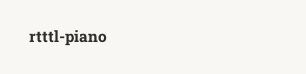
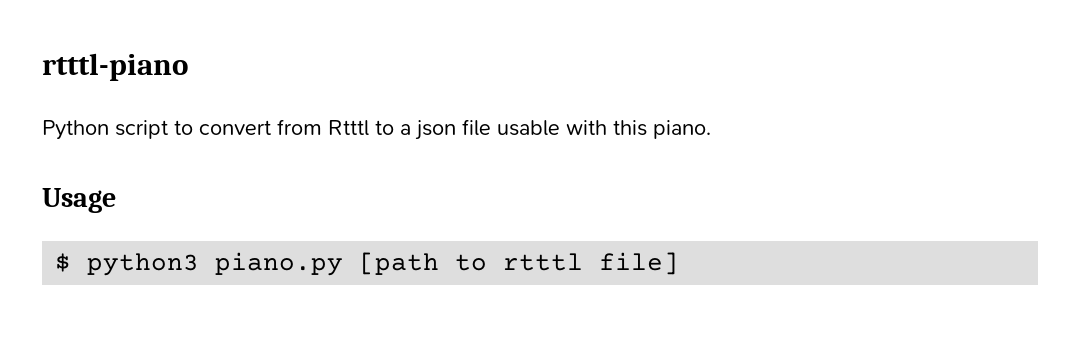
(107, 38) none -> [42,119,711,140] [42,188,116,213] [55,252,680,276] // Python script to convert from Rtttl to a json file usable with this piano. // Usage // $ python3 piano.py [path to rtttl file]

